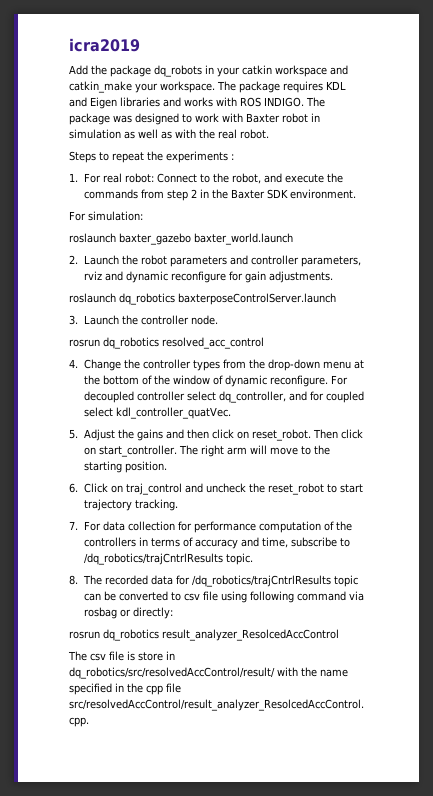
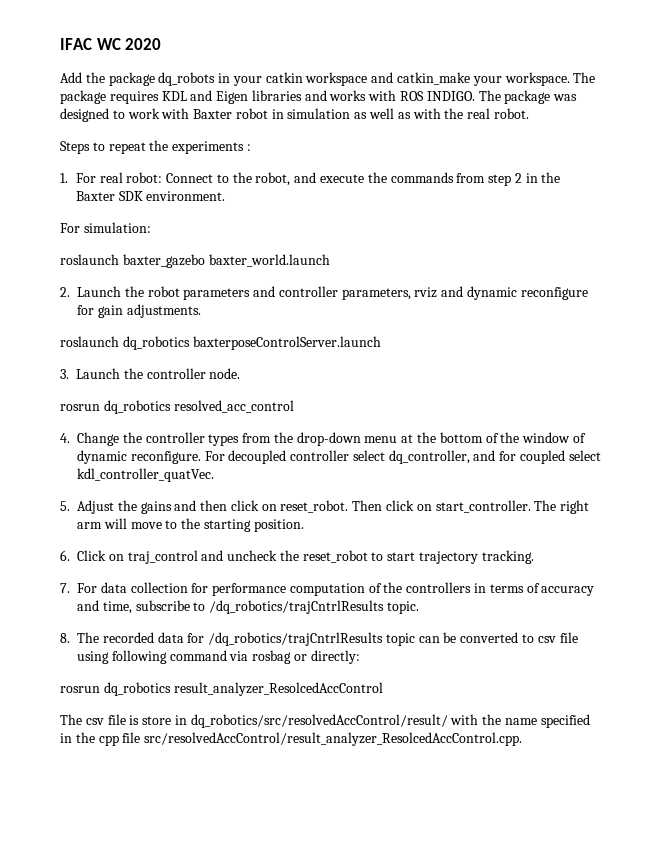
[69,38,140,52] icra2019 -> [60,38,162,50] IFAC WC 2020

